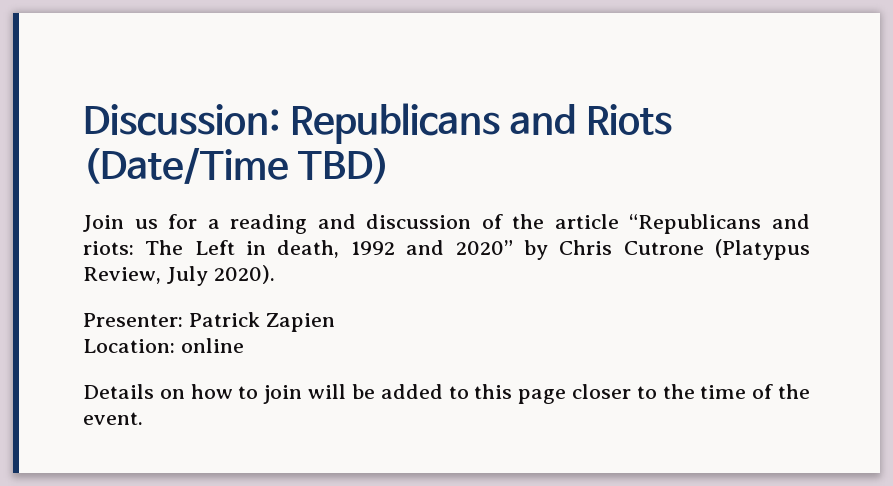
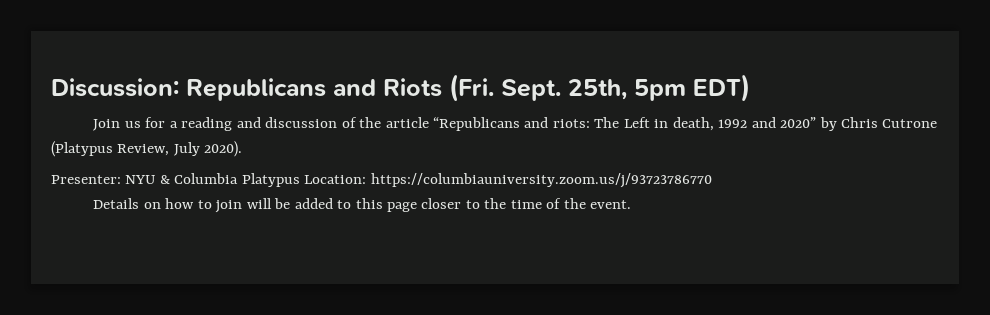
[83,147,391,184] (Date/Time TBD) -> [449,74,750,102] (Fri. Sept. 25th, 5pm EDT)
[188,312,335,332] [83,338,244,353] Patrick Zapien // Location: online -> [125,173,712,188] NYU & Columbia Platypus Location: https://columbiauniversity.zoom.us/j/93723786770

